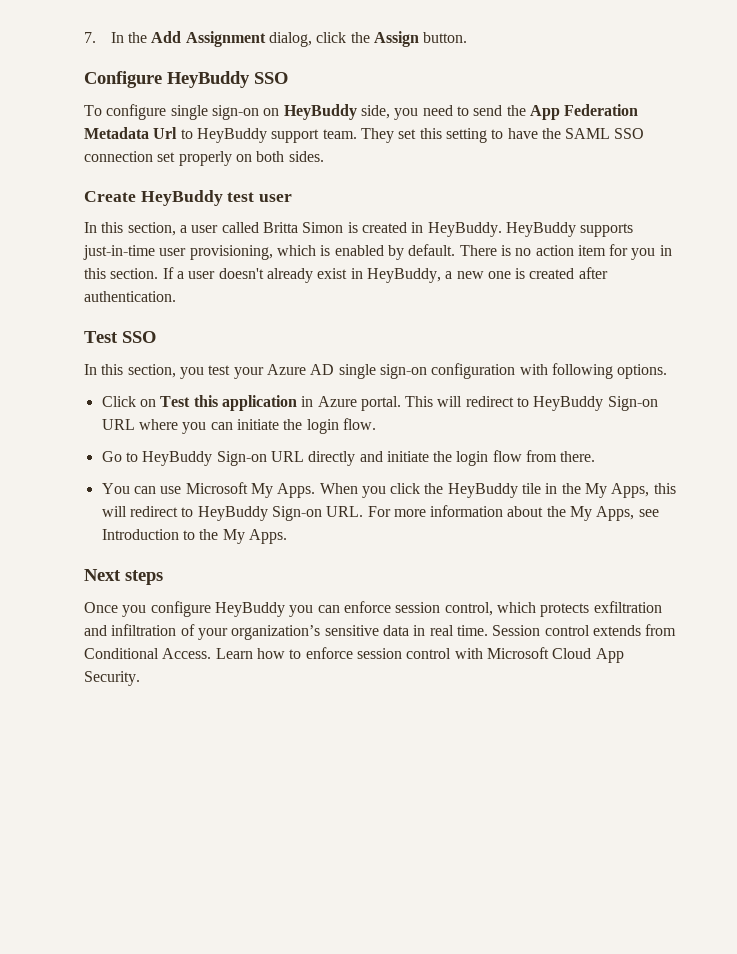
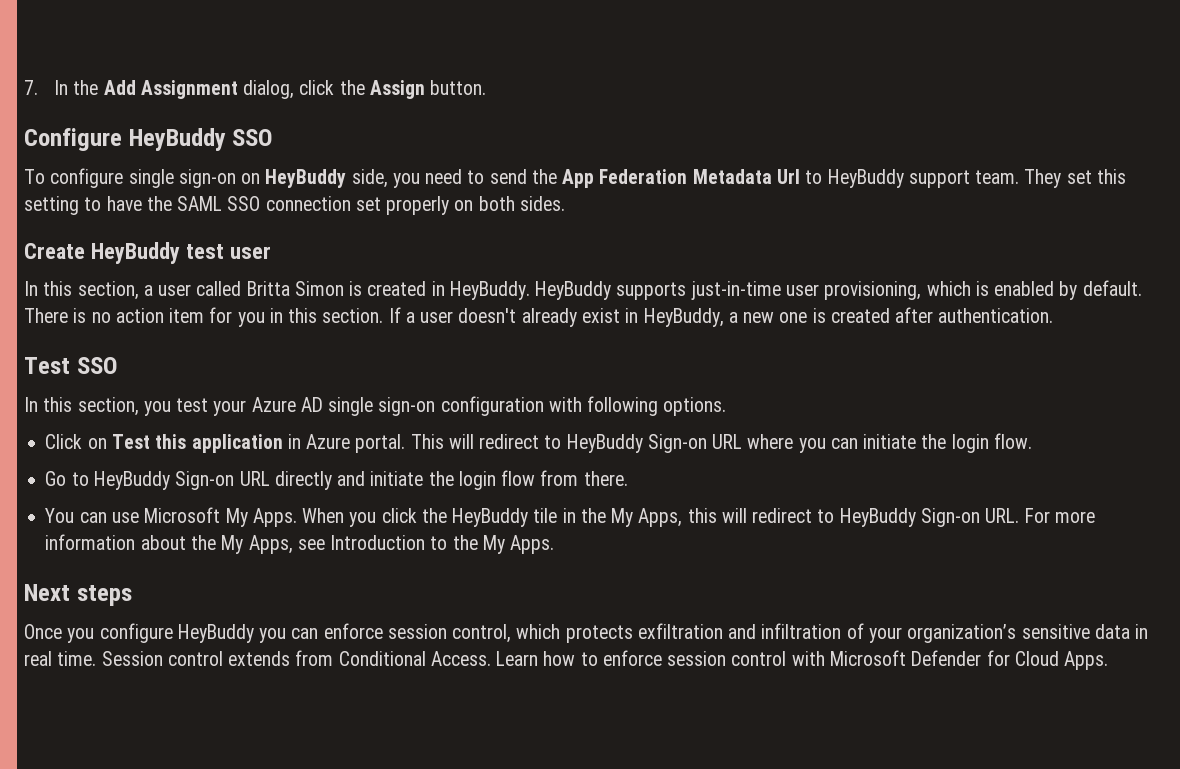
[552,648,624,663] [84,671,140,686] Cloud App Security. -> [911,650,1109,670] Defender for Cloud Apps.

